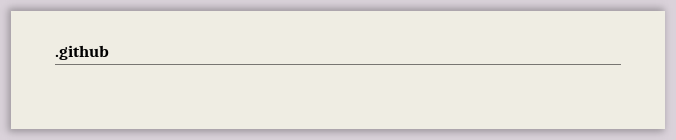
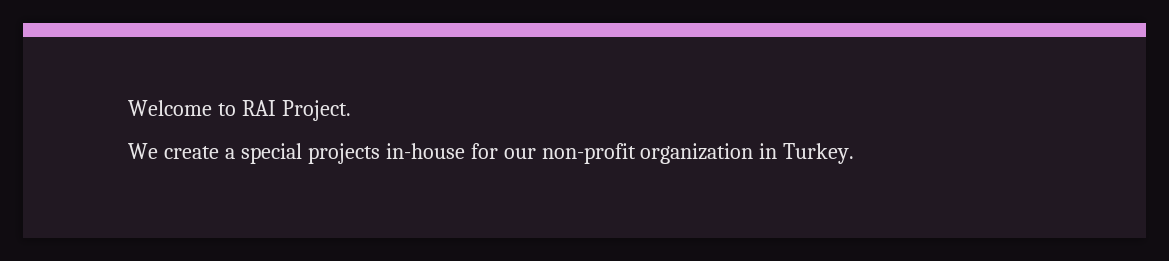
[55,45,109,60] .github -> [128,100,351,121] [128,143,855,164] Welcome to RAI Project. // We create a special projects in-house for our non-profit organization in Turkey.

